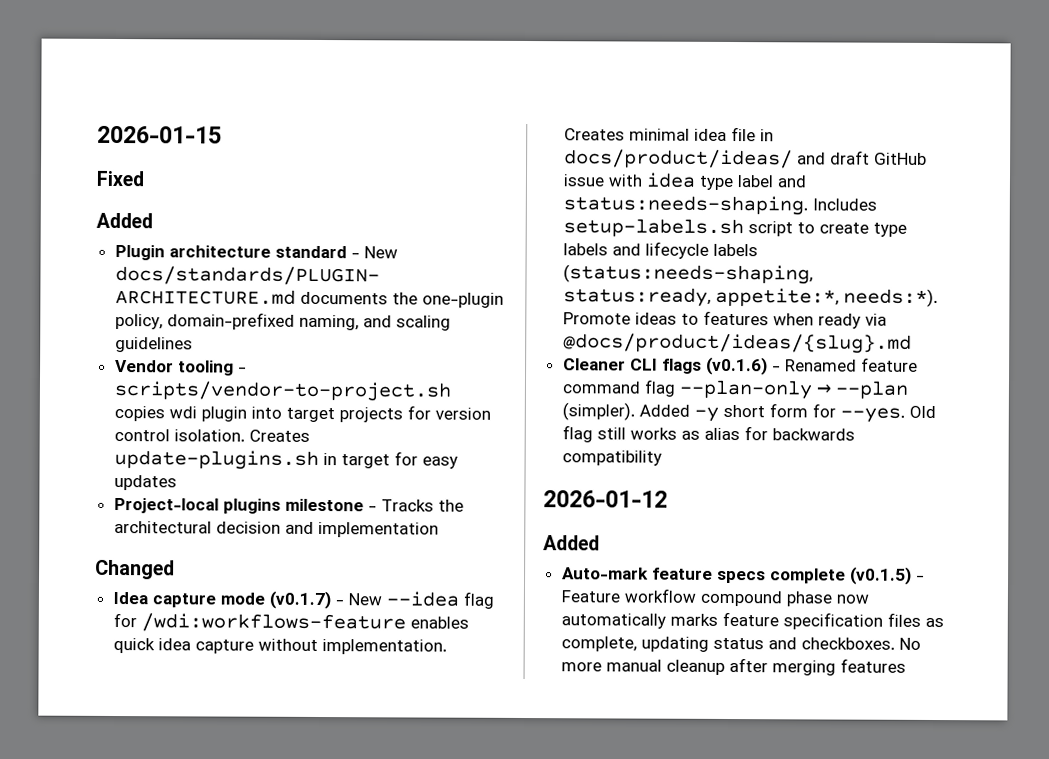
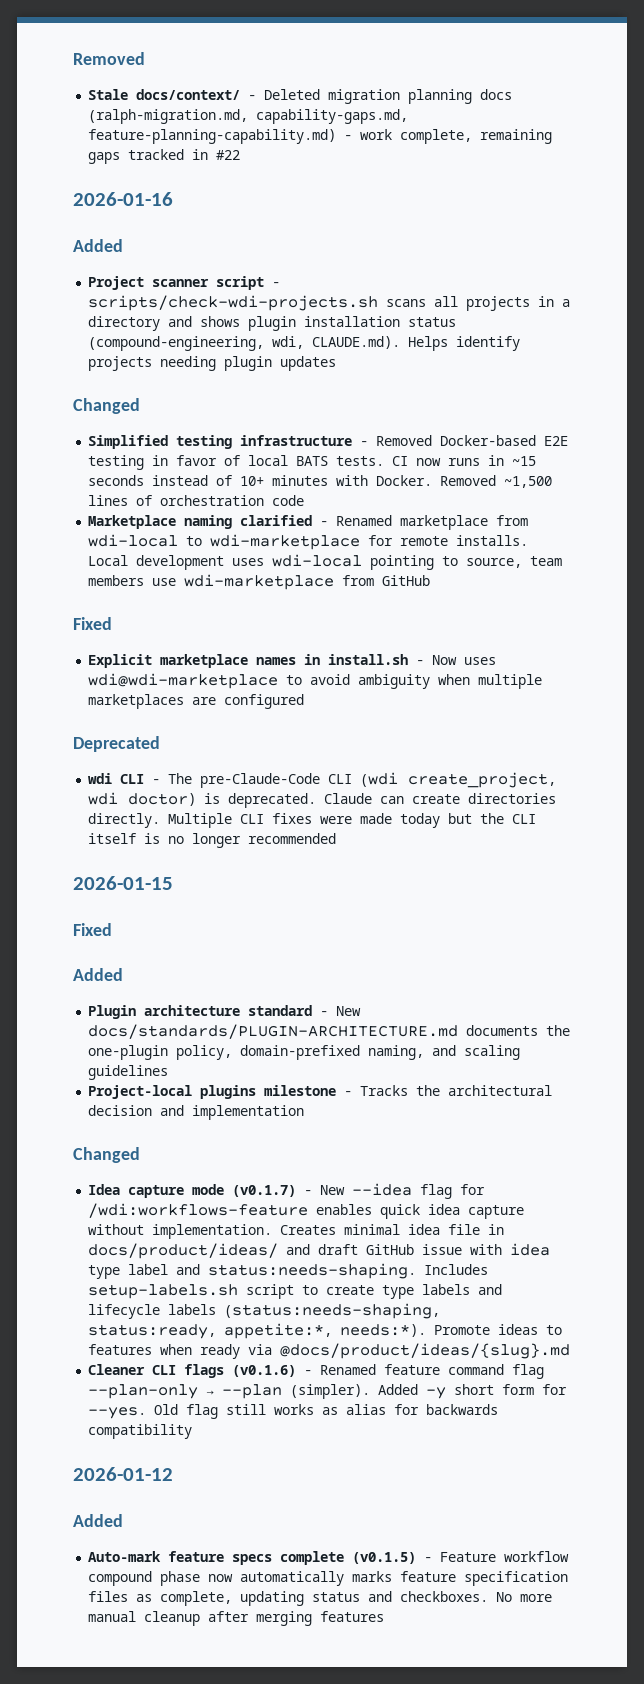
(97, 134) none -> [73,52,145,65] [88,89,513,104] [88,109,409,124] [88,129,553,144] [88,149,241,164] [73,192,173,206] [73,239,123,252] [88,276,281,290] [88,295,571,311] [88,316,457,331] [88,336,521,351] [88,356,337,371] [73,398,140,414] [88,435,569,449] [88,455,537,470] [88,475,553,488] [88,495,305,506] [88,515,529,530] [88,534,529,550] [88,554,563,570] [88,574,431,590] [73,617,112,630] [88,654,497,668] [88,673,543,689] [88,694,305,709] [73,736,160,752] [88,772,557,788] [88,792,557,808] [88,813,537,828] [88,833,337,848] Removed // Stale docs/context/ - Deleted migration planning docs (ralph-migration.md, capability-gaps.md, feature-planning-capability.md) - work complete, remaining gaps tracked in #22 // 2026-01-16 // Added // Project scanner script - scripts/check-wdi-projects.sh scans all projects in a directory and shows plugin installation status (compound-engineering, wdi, CLAUDE.md). Helps identify projects needing plugin updates // Changed // Simplified testing infrastructure - Removed Docker-based E2E testing in favor of local BATS tests. CI now runs in ~15 seconds instead of 10+ minutes with Docker. Removed ~1,500 lines of orchestration code // Marketplace naming clarified - Renamed marketplace from wdi-local to wdi-marketplace for remote installs. Local development uses wdi-local pointing to source, team members use wdi-marketplace from GitHub // Fixed // Explicit marketplace names in install.sh - Now uses wdi@wdi-marketplace to avoid ambiguity when multiple marketplaces are configured // Deprecated // wdi CLI - The pre-Claude-Code CLI (wdi create_project, wdi doctor) is deprecated. Claude can create directories directly. Multiple CLI fixes were made today but the CLI itself is no longer recommended //
[114,359,247,376] [113,380,451,402] [113,405,491,423] [113,428,310,442] [113,449,458,470] [113,474,177,491] // Vendor tooling - scripts/vendor-to-project.sh copies wdi plugin into target projects for version control isolation. Creates update-plugins.sh in target for easy updates -> (169, 1072) none

